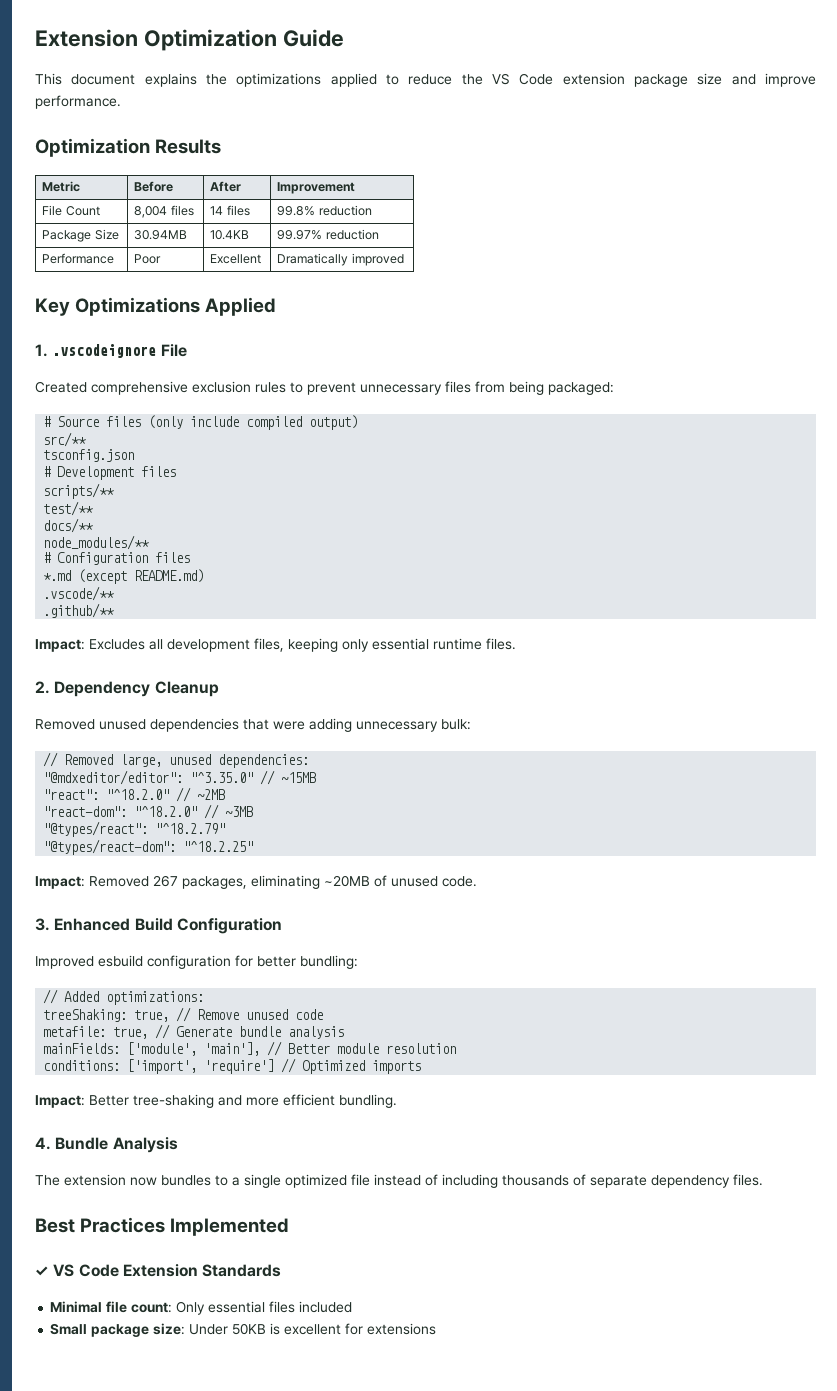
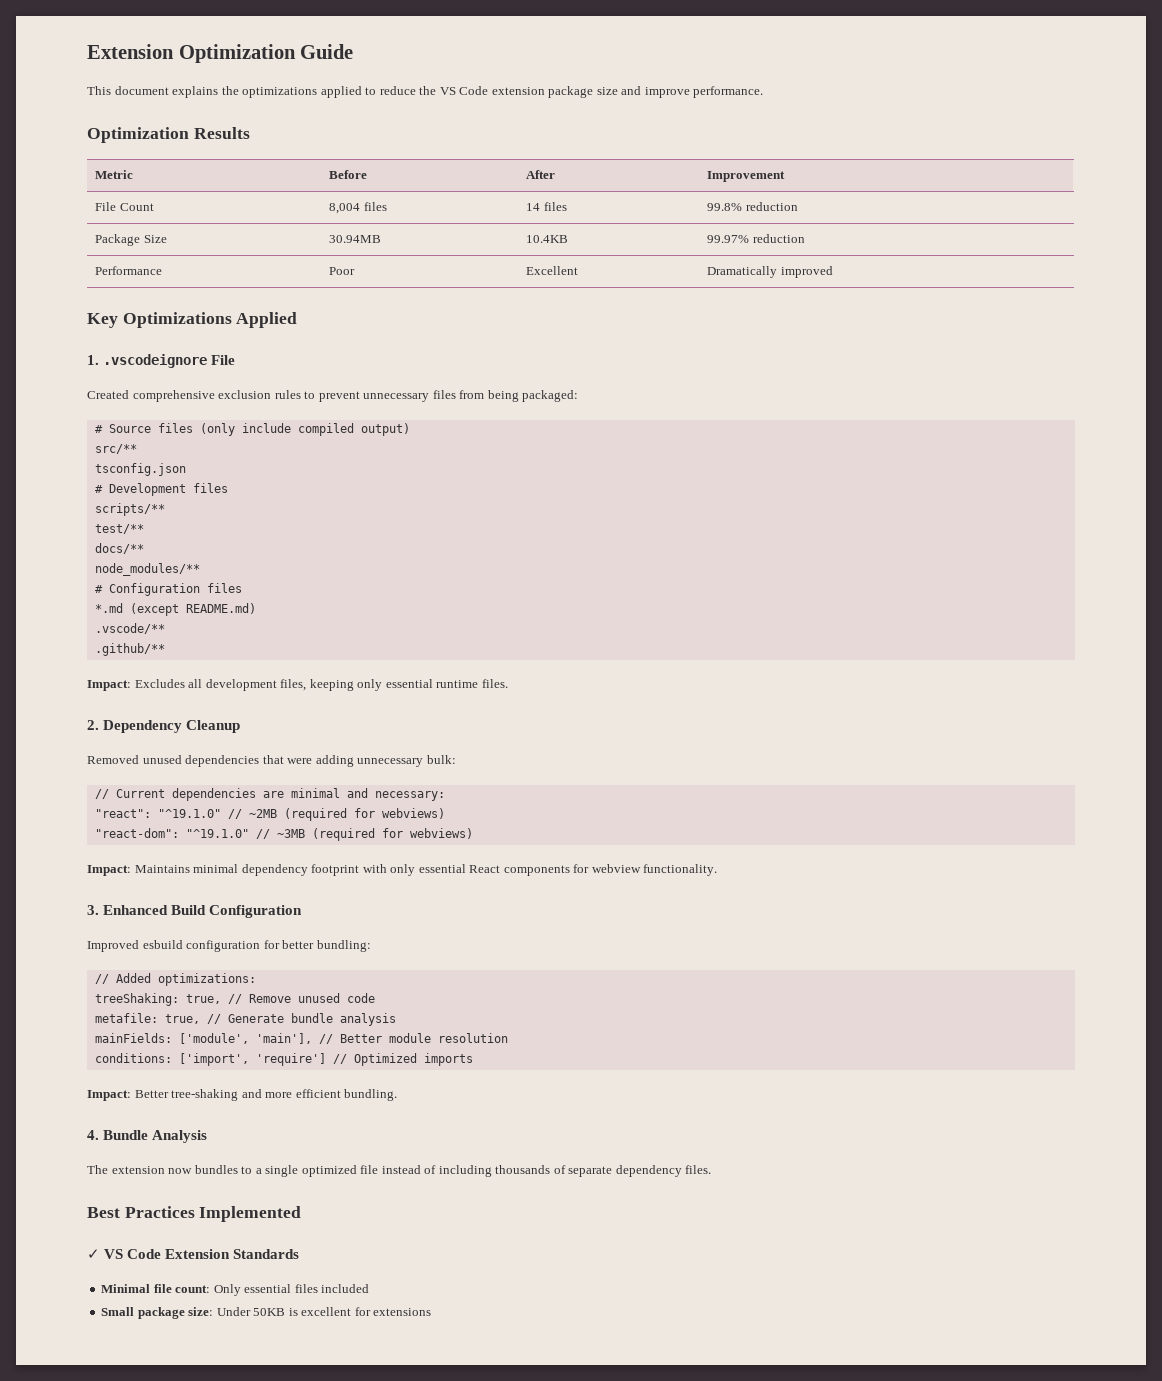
[64,754,310,768] [43,770,317,785] Removed large, unused dependencies: // "@mdxeditor/editor": "^3.35.0" // ~15MB -> [115,788,445,801] Current dependencies are minimal and necessary:
[106,789,170,800] "^18.2.0" -> [157,809,221,818] "^19.1.0"
(226, 794) none -> [283,808,445,821] (required for webviews)
[134,806,198,817] "^18.2.0" -> [185,829,249,838] "^19.1.0"
[43,821,226,837] [43,839,254,855] [35,875,477,889] // "@types/react": "^18.2.79" // "@types/react-dom": "^18.2.25" // Impact: Removed 267 packages, eliminating ~20MB of unused code. -> [311,828,473,841] [87,864,718,876] (required for webviews) // Impact: Maintains minimal dependency footprint with only essential React components for webview functionality.

